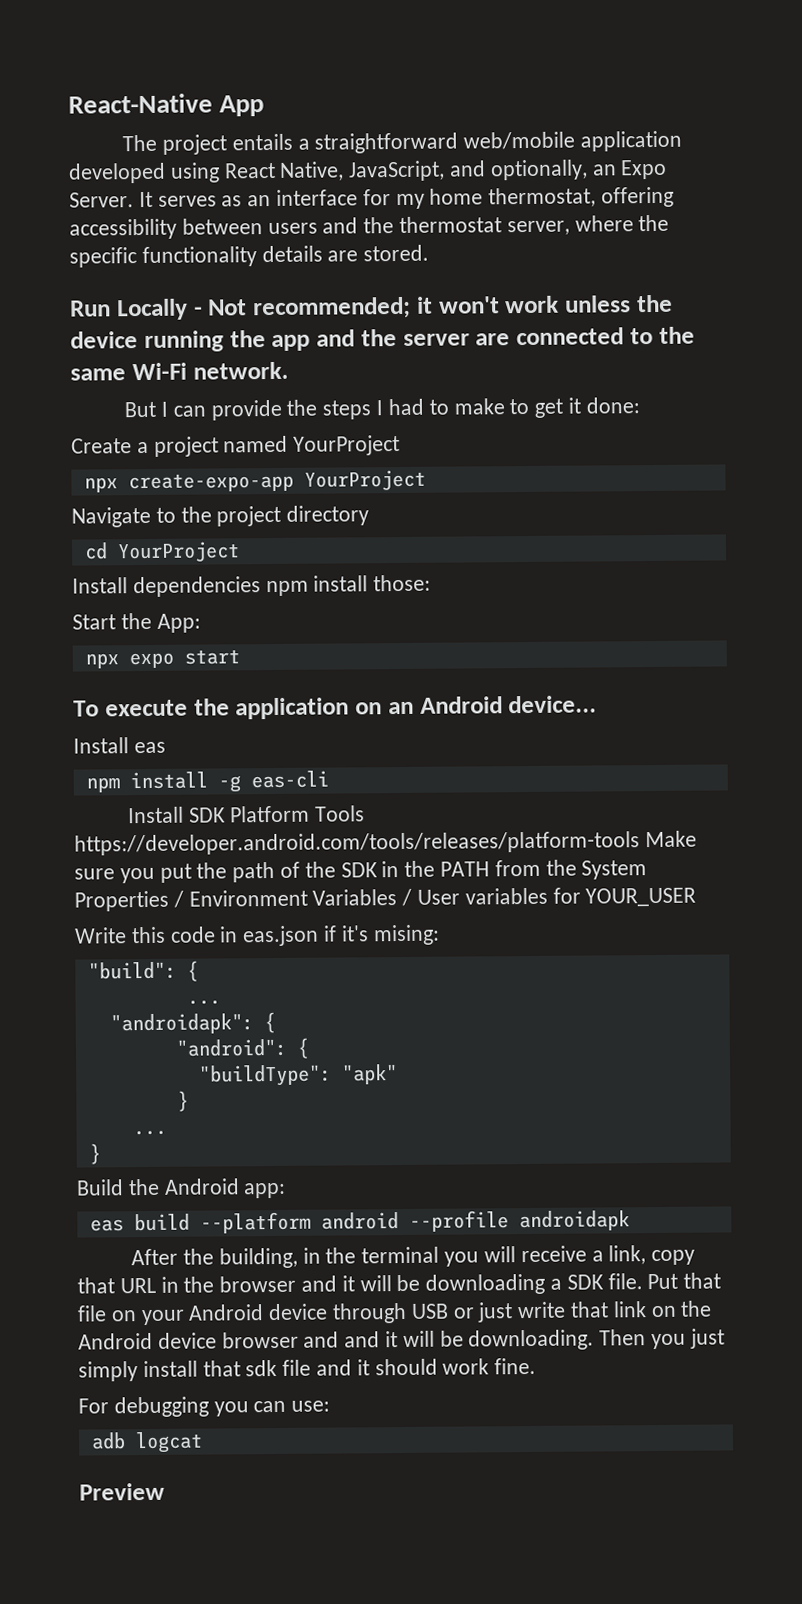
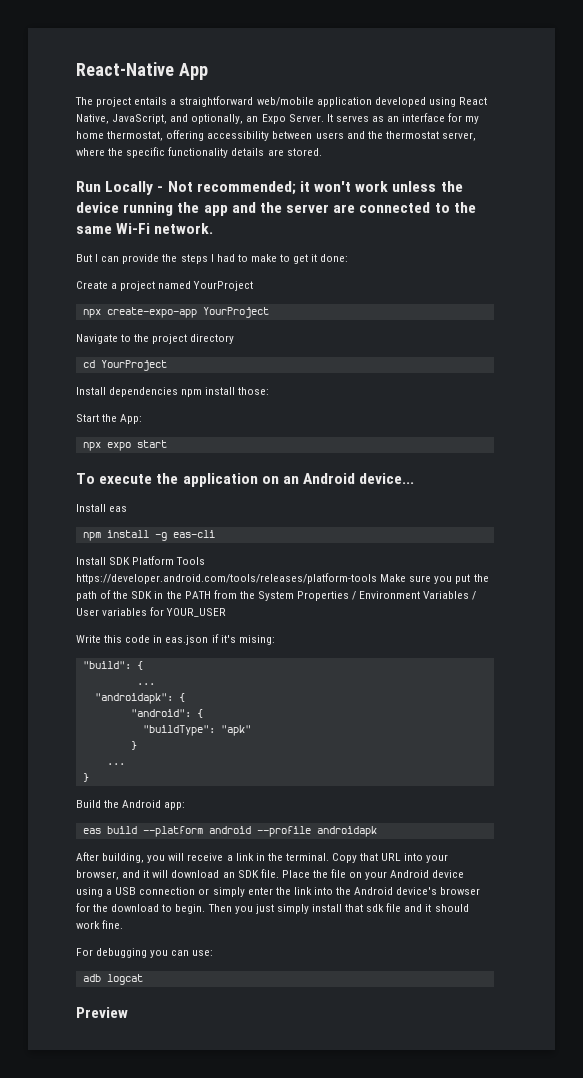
[183,1245,696,1269] [77,1272,722,1295] the building, in the terminal you will receive a link, copy that URL in the browser and it will be downloading a SDK file. Put that -> [102,853,449,863] [76,869,328,880] building, you will receive a link in the terminal. Copy that URL into your browser, and it will download an SDK file. Place the
[332,1300,713,1324] [78,1329,595,1351] through USB or just write that link on the Android device browser and and it will be downloading. -> [76,887,481,897] [76,903,206,914] using a USB connection or simply enter the link into the Android device's browser for the download to begin.

